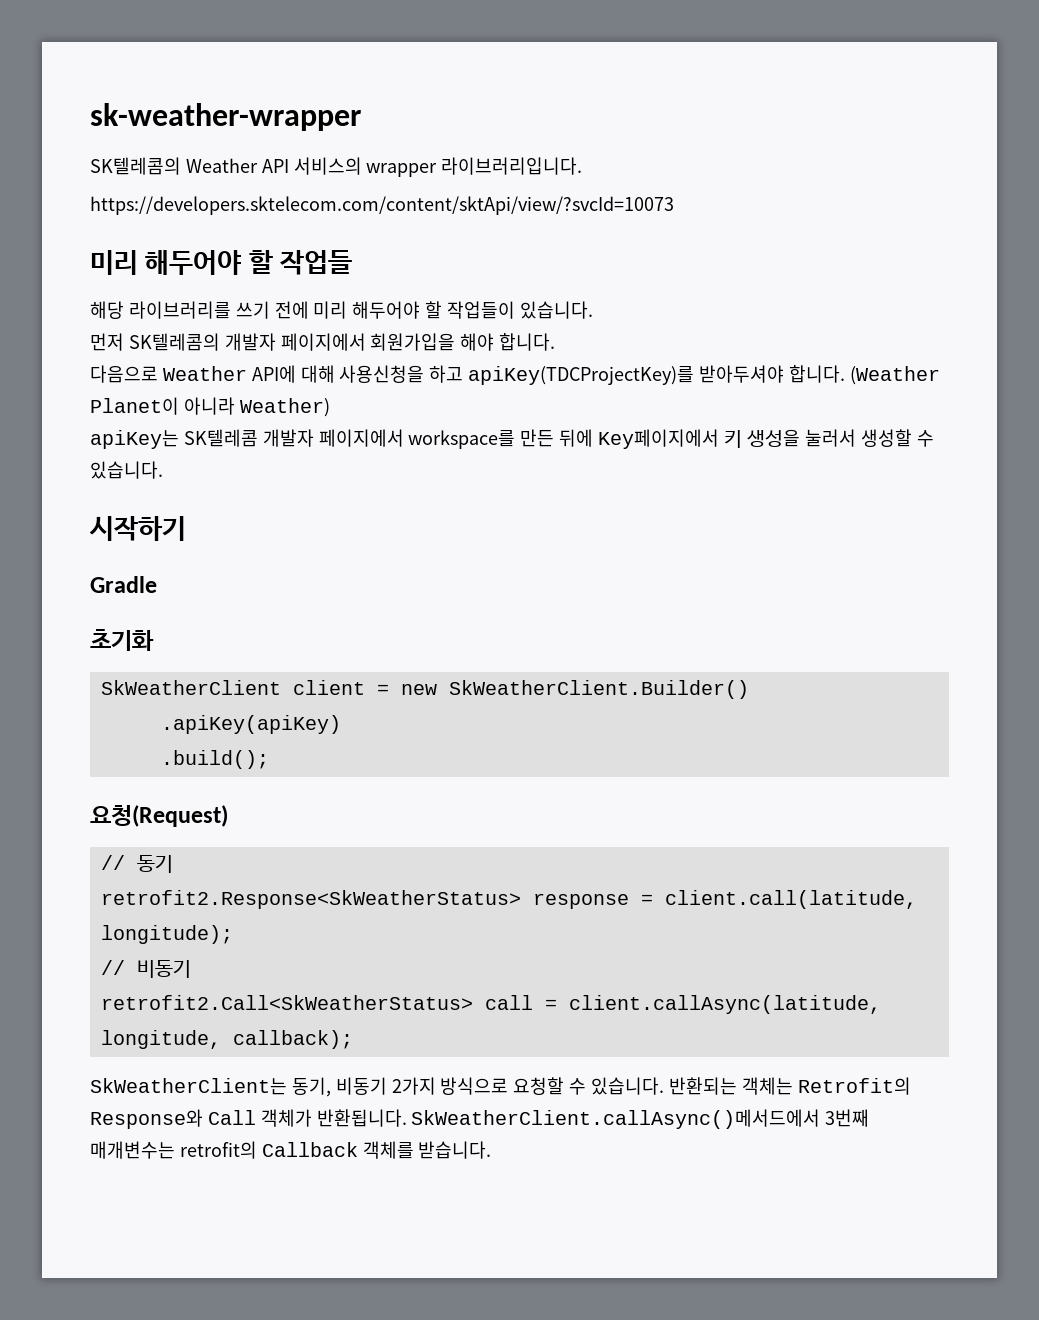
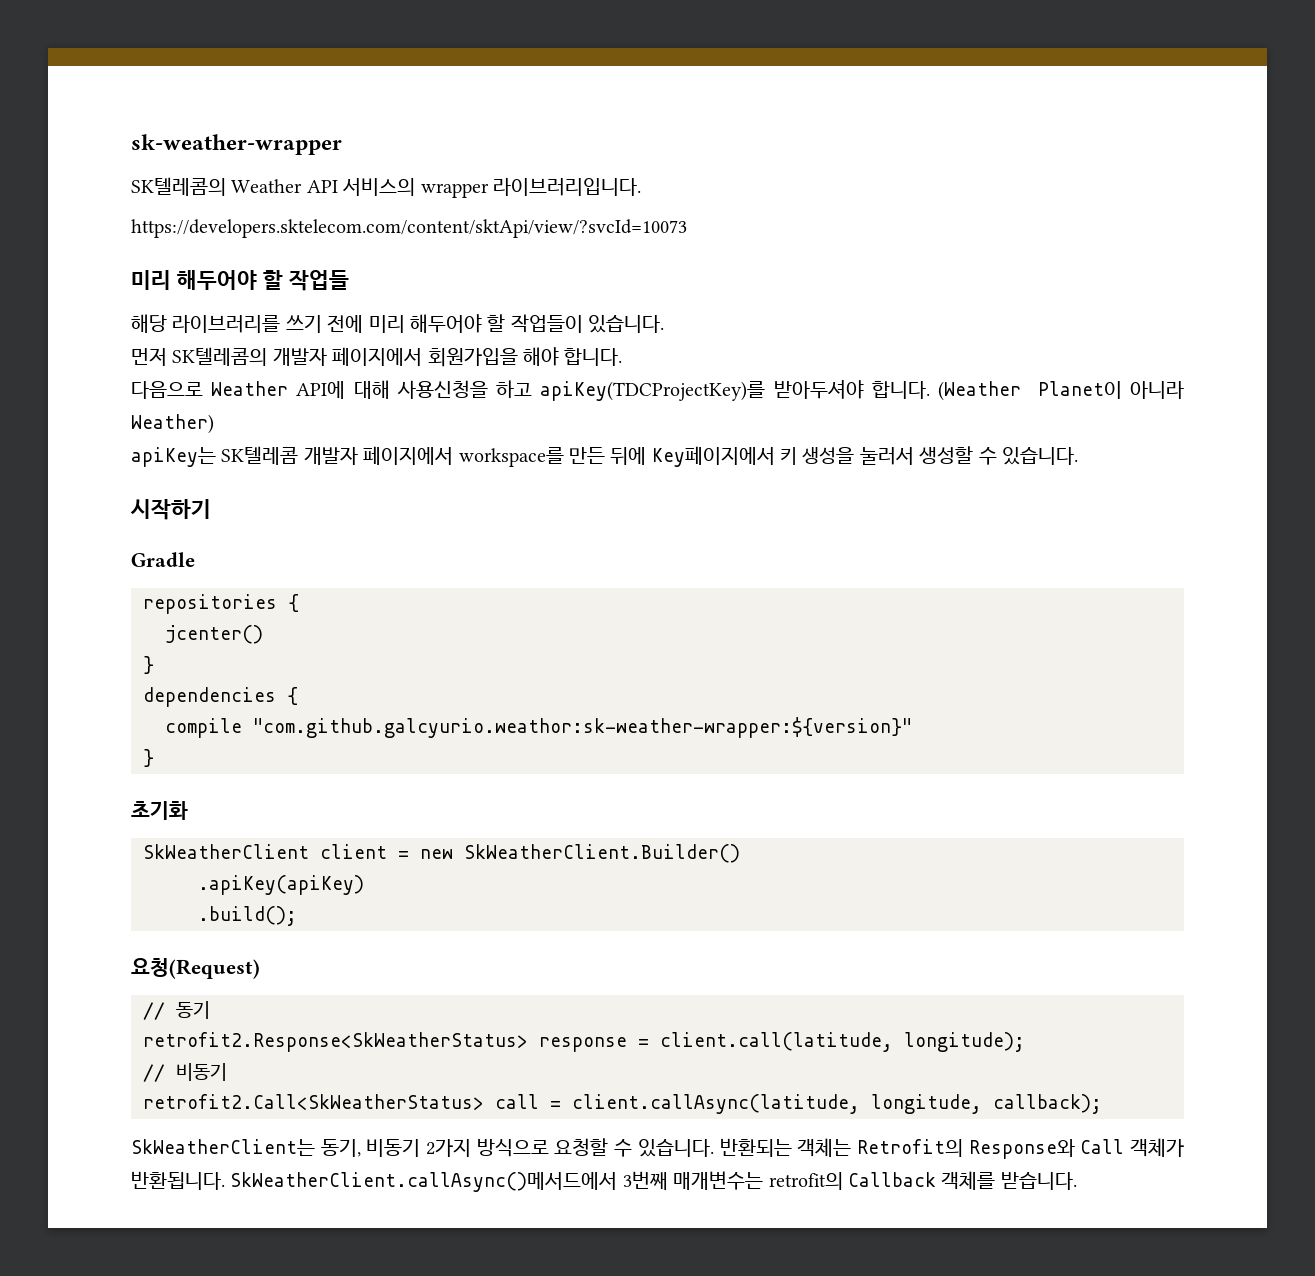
(157, 584) none -> [143,594,299,614] [165,625,263,644] [143,656,154,674] [143,687,298,707] [165,717,912,738] [143,749,154,767] // repositories { // jcenter() // } // dependencies { // compile "com.github.galcyurio.weathor:sk-weather-wrapper:${version}" // }

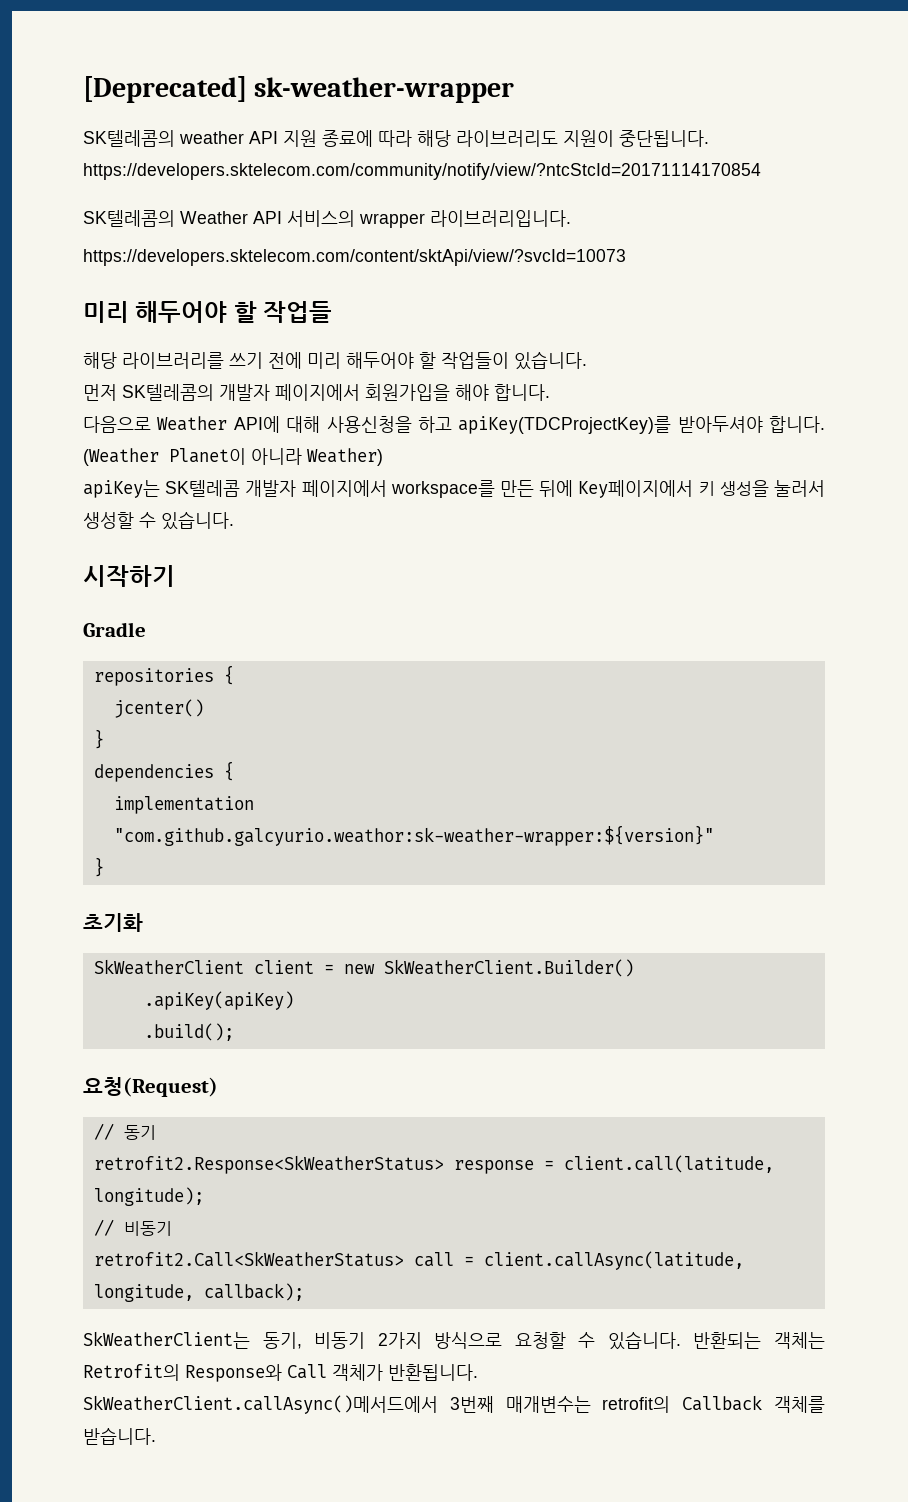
(131, 144) none -> [83,76,247,103] [Deprecated]
(342, 144) none -> [83,130,709,147] [83,163,761,180] // SK텔레콤의 weather API 지원 종료에 따라 해당 라이브러리도 지원이 중단됩니다. https://developers.sktelecom.com/community/notify/view/?ntcStcId=20171114170854
[165,718,242,738] compile -> [113,796,254,814] implementation

